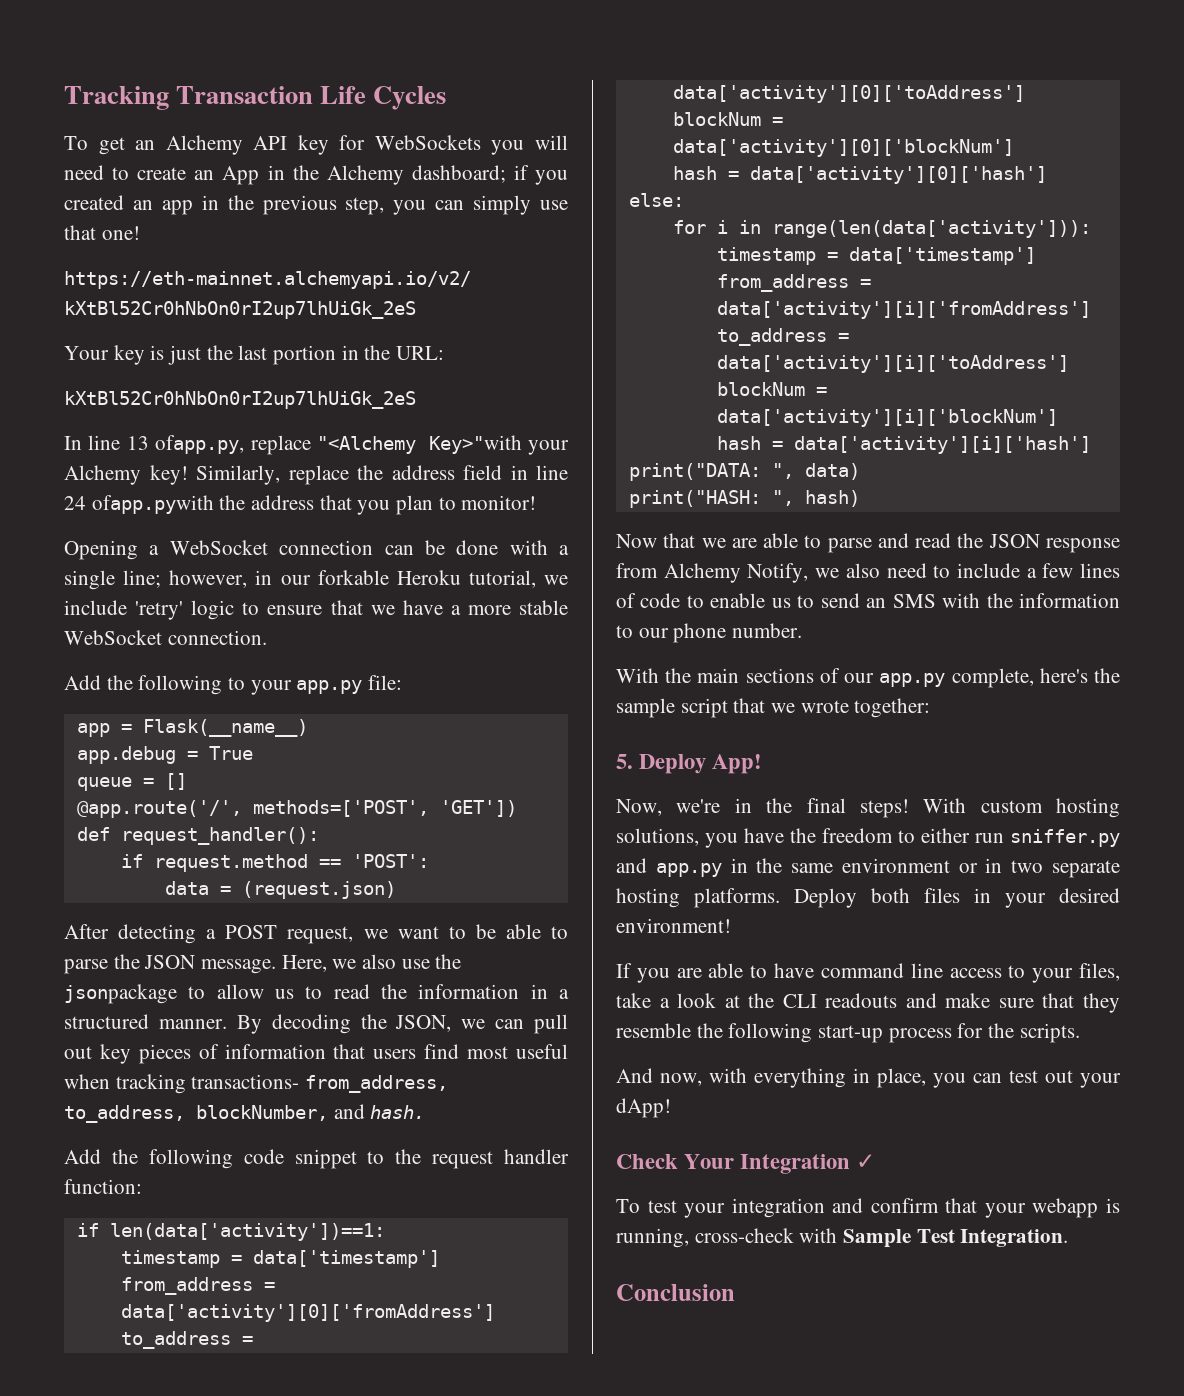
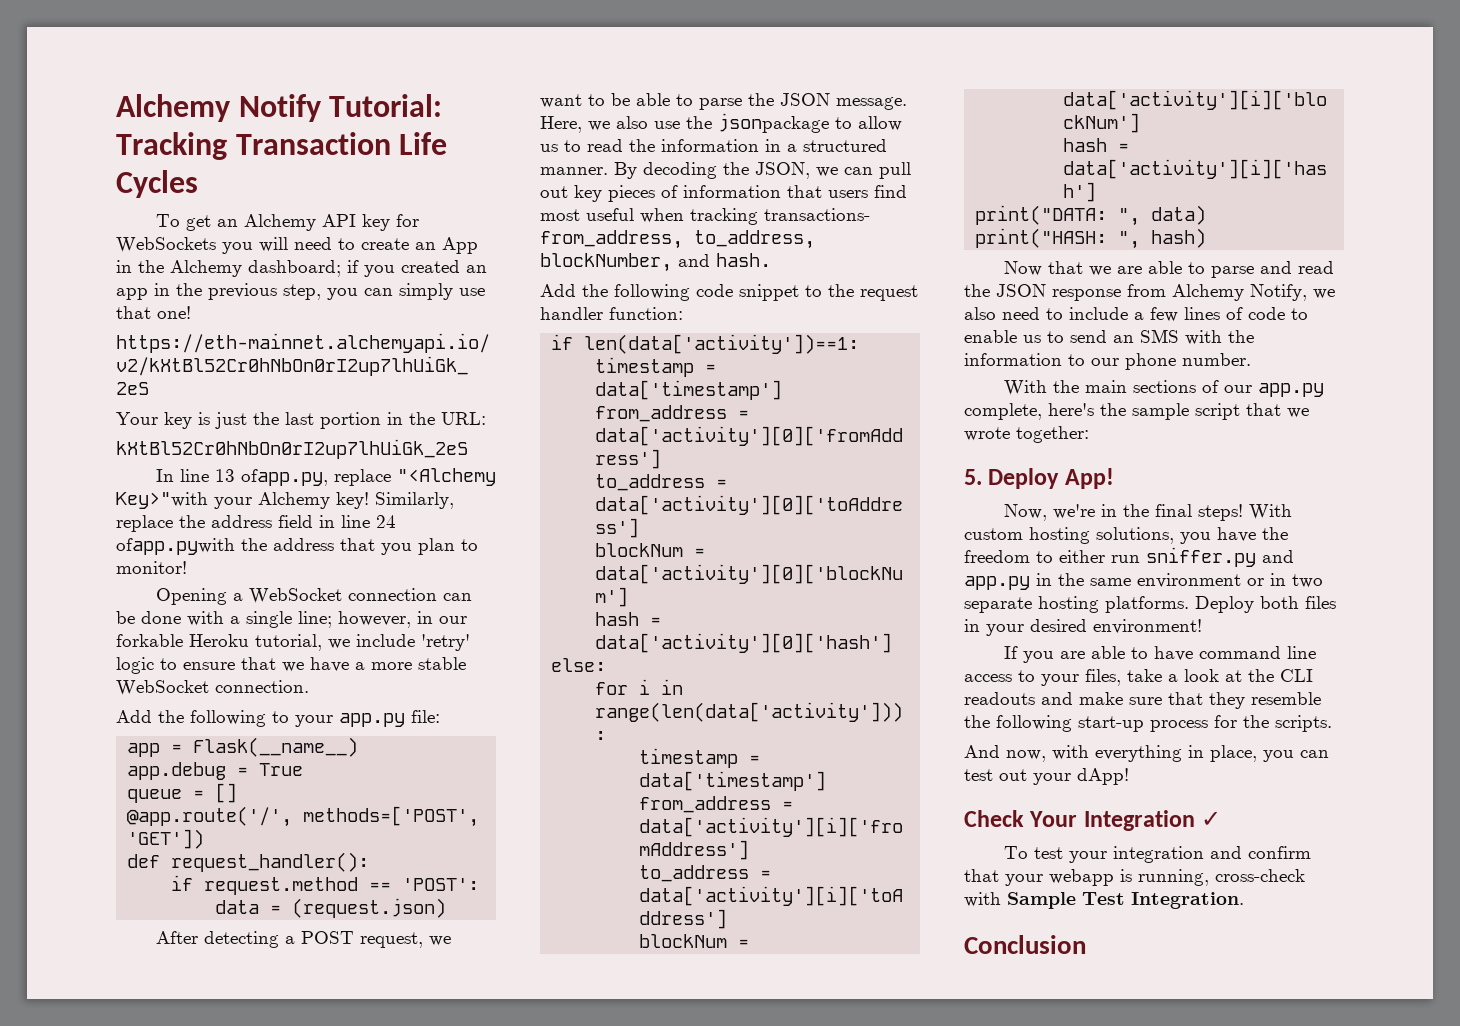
(64, 98) none -> [116,94,443,122] Alchemy Notify Tutorial:

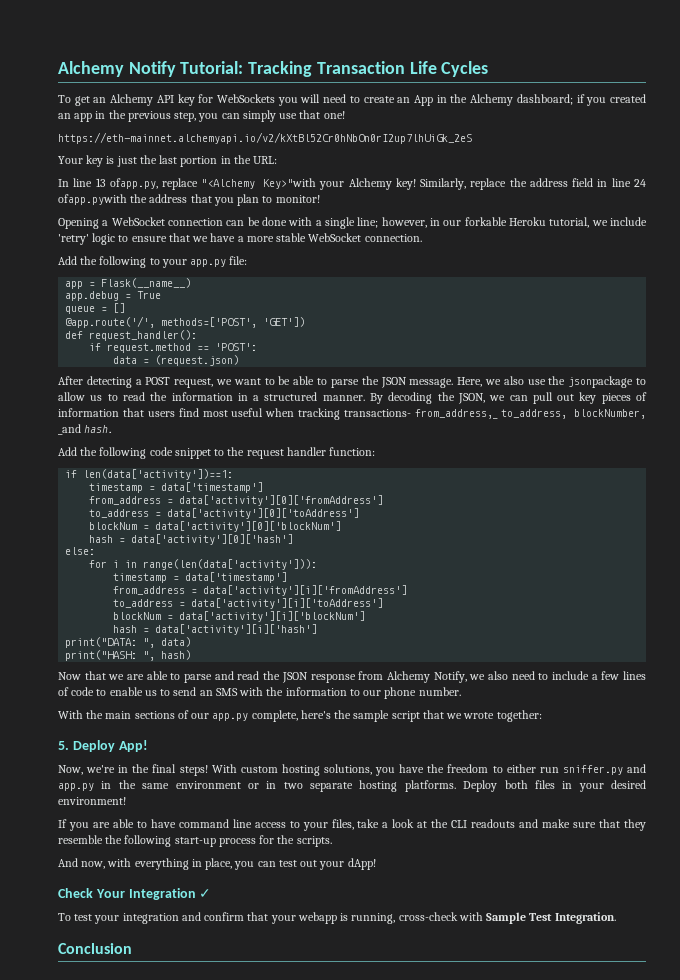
[116,439,468,459] // kXtBl52Cr0hNbOn0rI2up7lhUiGk_2eS -> (278, 160) none
[540,230,683,249] from_address, -> [414,409,498,419] from_address,_
[678,254,710,267] and -> [58,424,81,435] _and

